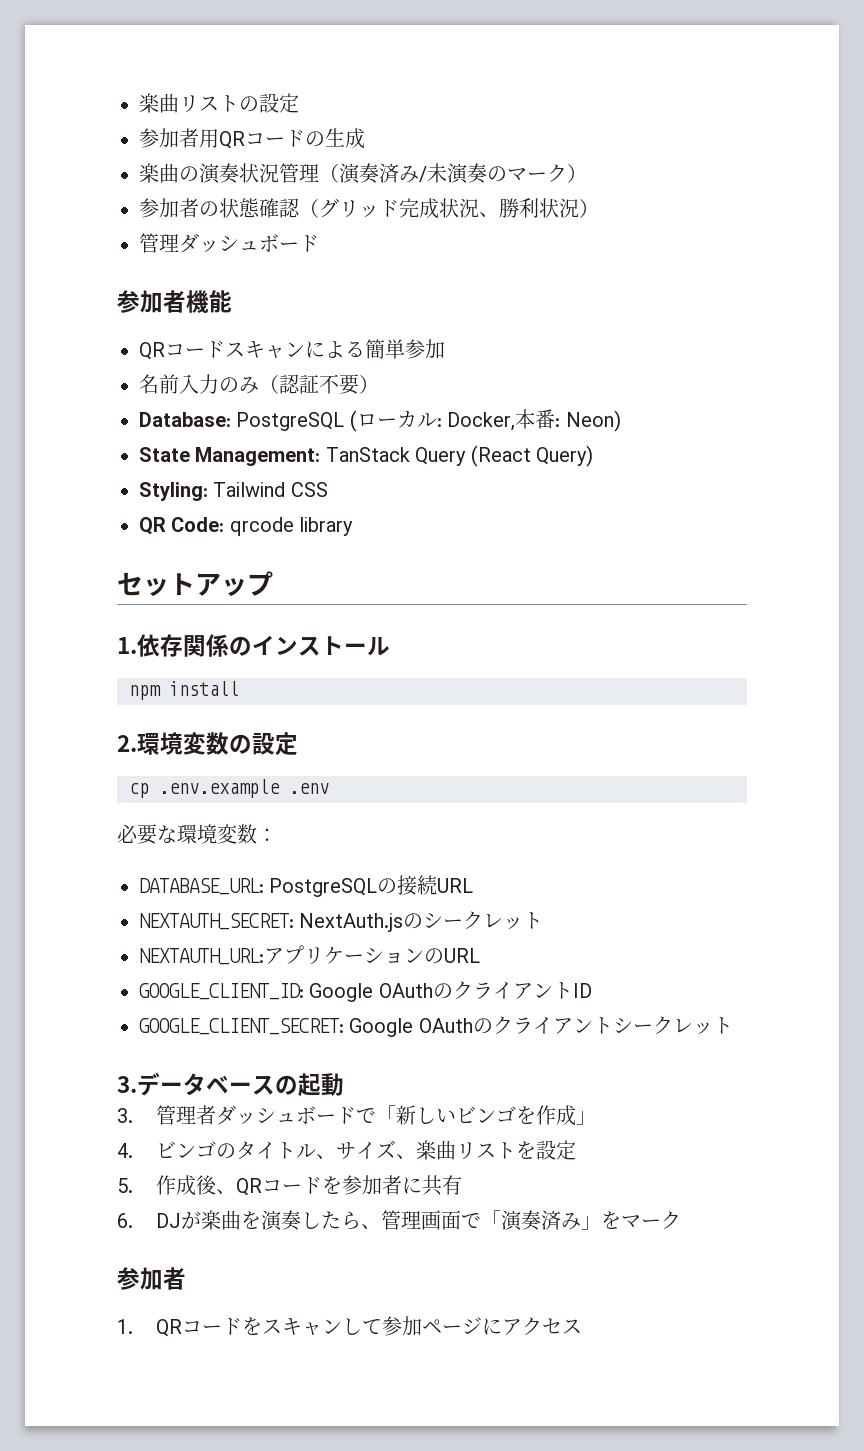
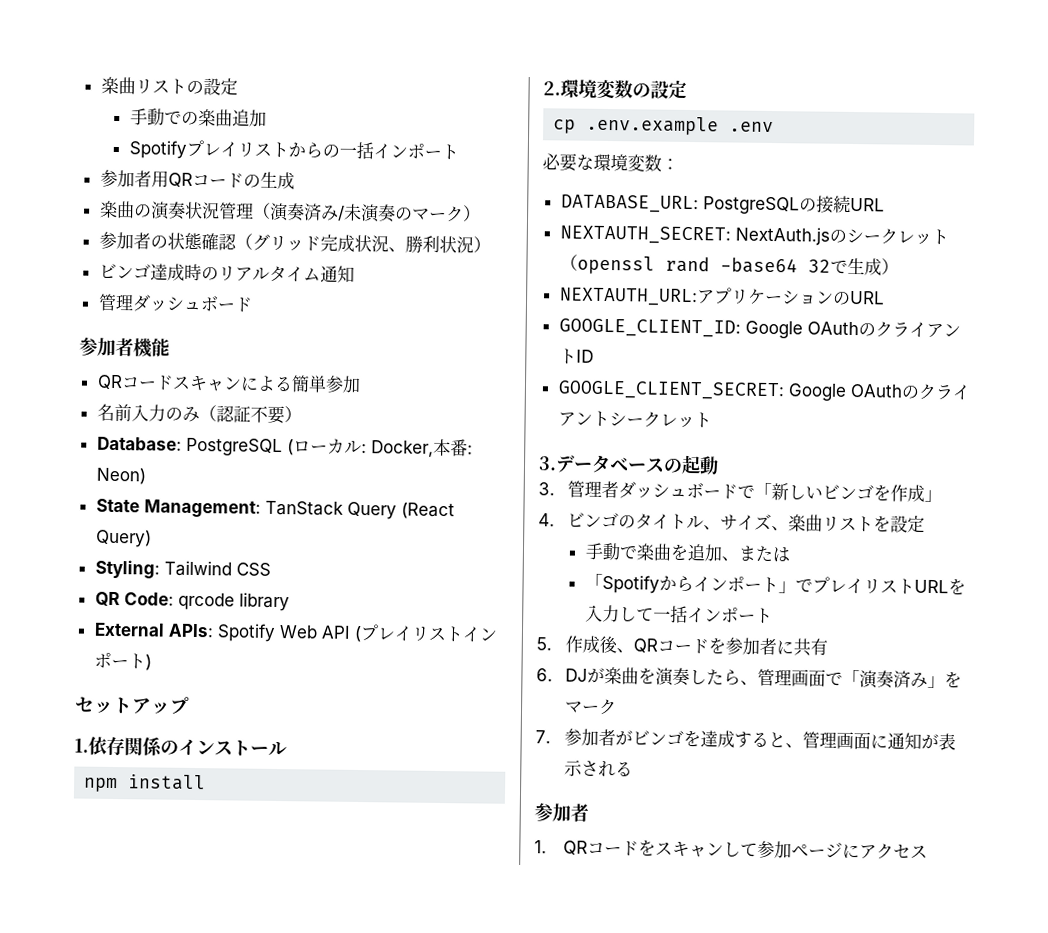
(299, 103) none -> [129,108,267,127] [128,139,459,161] // 手動での楽曲追加 // Spotifyプレイリストからの一括インポート
(599, 208) none -> [98,263,355,283] // ビンゴ達成時のリアルタイム通知
(354, 526) none -> [93,622,498,643] [93,652,152,671] // External APIs: Spotify Web API (プレイリストインポート)
(544, 920) none -> [559,254,899,276] （openssl rand -base64 32で生成）
(576, 1150) none -> [584,542,791,563] [584,573,966,596] [584,604,773,625] // 手動で楽曲を追加、または // 「Spotifyからインポート」でプレイリストURLを入力して一括インポート
(681, 1220) none -> [535,728,956,751] [563,759,633,778] // 7.参加者がビンゴを達成すると、管理画面に通知が表示される

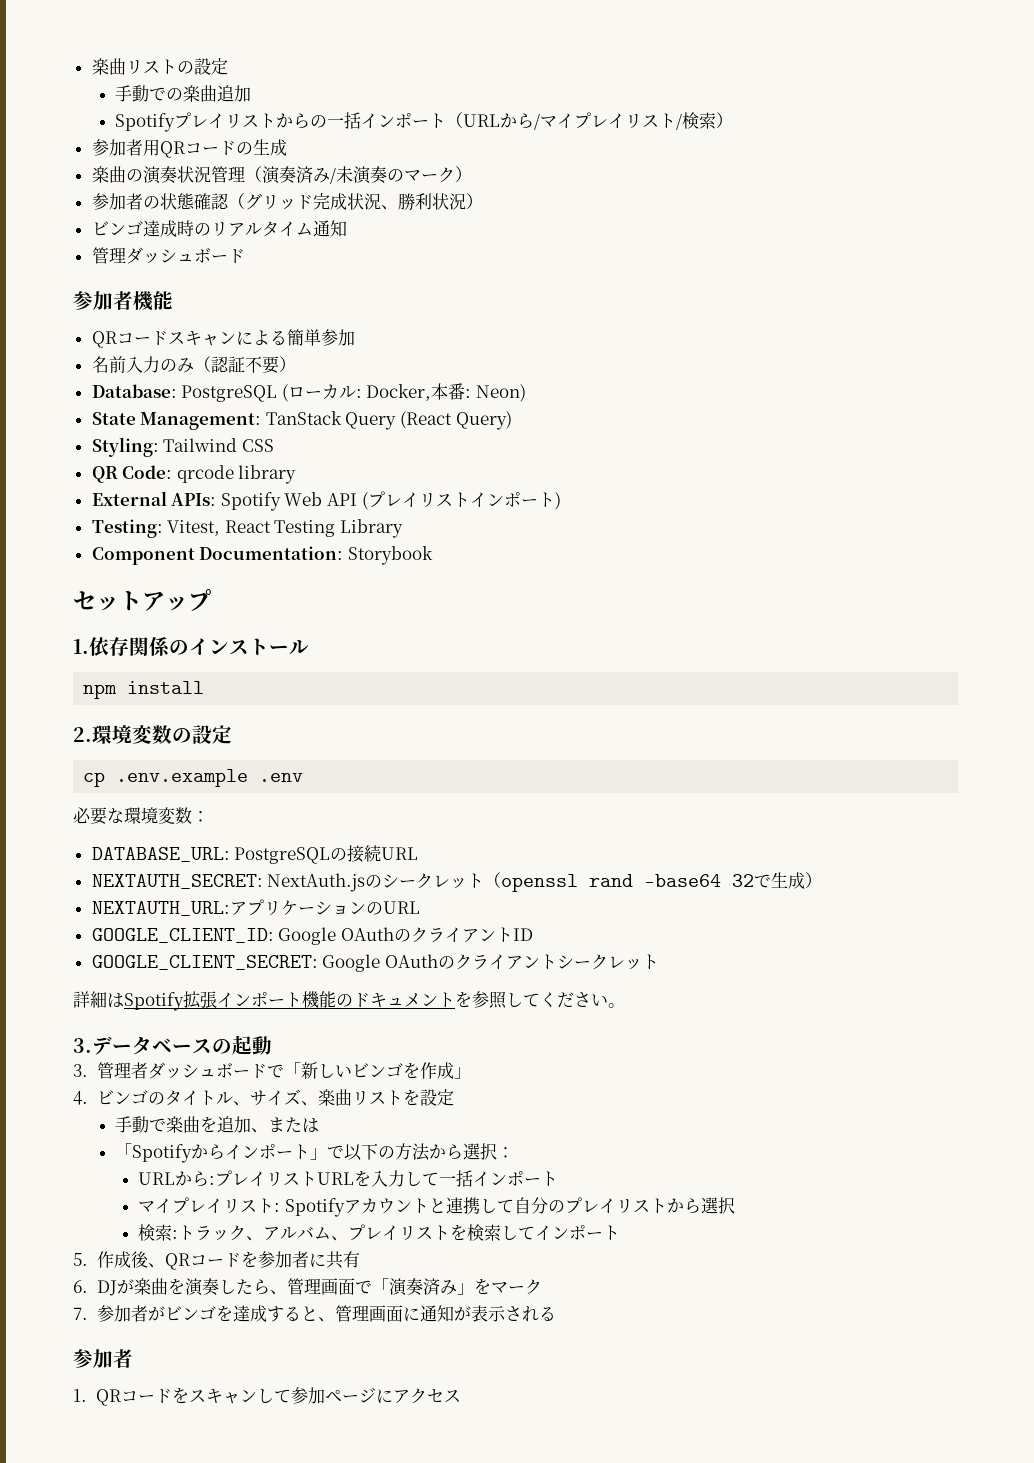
(459, 152) none -> [445,112,733,130] （URLから/マイプレイリスト/検索）
(152, 662) none -> [91,519,404,538] [91,546,433,565] // Testing: Vitest, React Testing Library // Component Documentation: Storybook
(712, 420) none -> [73,991,625,1011] // 詳細はSpotify拡張インポート機能のドキュメントを参照してください。
(813, 585) none -> [343,1143,514,1161] [137,1171,215,1187] 以下の方法から選択： // URLから:
(773, 616) none -> [137,1197,735,1217] [137,1224,620,1241] // マイプレイリスト: Spotifyアカウントと連携して自分のプレイリストから選択 // 検索:トラック、アルバム、プレイリストを検索してインポート

